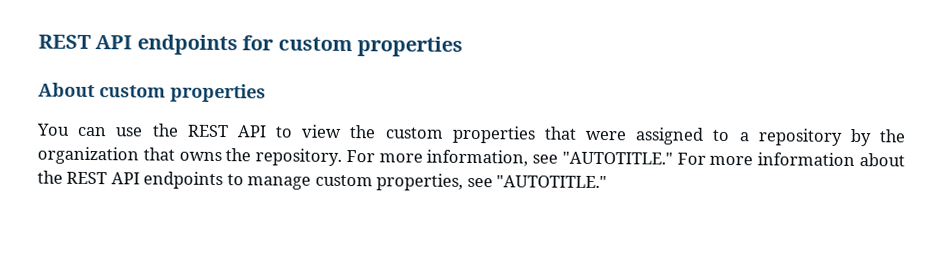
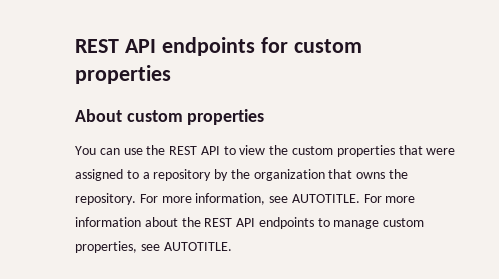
[561,151,673,165] "AUTOTITLE." -> [291,194,360,203] AUTOTITLE.
[496,175,608,189] "AUTOTITLE." -> [163,242,232,251] AUTOTITLE.

